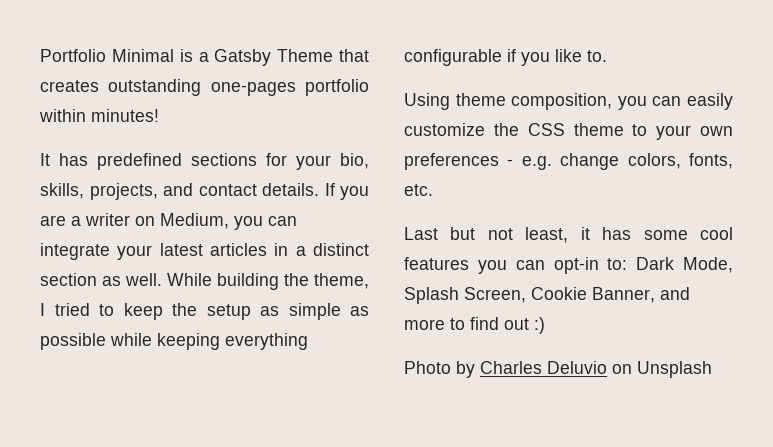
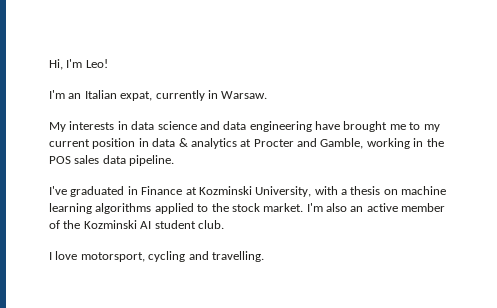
[40,49,369,66] [40,79,369,96] [39,109,159,122] [40,153,369,170] [40,183,369,200] [40,213,297,230] [40,243,369,260] [40,273,369,290] [40,303,369,320] [40,333,308,350] [404,49,607,66] [404,93,733,110] [404,123,733,140] [404,153,733,170] [404,184,433,196] [404,227,733,243] [404,257,733,274] [404,287,690,304] [404,317,545,334] [404,361,712,378] Portfolio Minimal is a Gatsby Theme that creates outstanding one-pages portfolio within minutes! // It has predefined sections for your bio, skills, projects, and contact details. If you are a writer on Medium, you can integrate your latest articles in a distinct section as well. While building the theme, I tried to keep the setup as simple as possible while keeping everything configurable if you like to. // Using theme composition, you can easily customize the CSS theme to your own preferences - e.g. change colors, fonts, etc. // Last but not least, it has some cool features you can opt-in to: Dark Mode, Splash Screen, Cookie Banner, and more to find out :) // Photo by Charles Deluvio on Unsplash -> [49,59,108,70] [49,90,268,101] [49,121,440,132] [49,138,444,149] [49,155,175,166] [49,186,447,197] [49,203,446,214] [49,220,224,229] [49,251,264,262] Hi, I'm Leo! // I'm an Italian expat, currently in Warsaw. // My interests in data science and data engineering have brought me to my current position in data & analytics at Procter and Gamble, working in the POS sales data pipeline. // I've graduated in Finance at Kozminski University, with a thesis on machine learning algorithms applied to the stock market. I'm also an active member of the Kozminski AI student club. // I love motorsport, cycling and travelling.

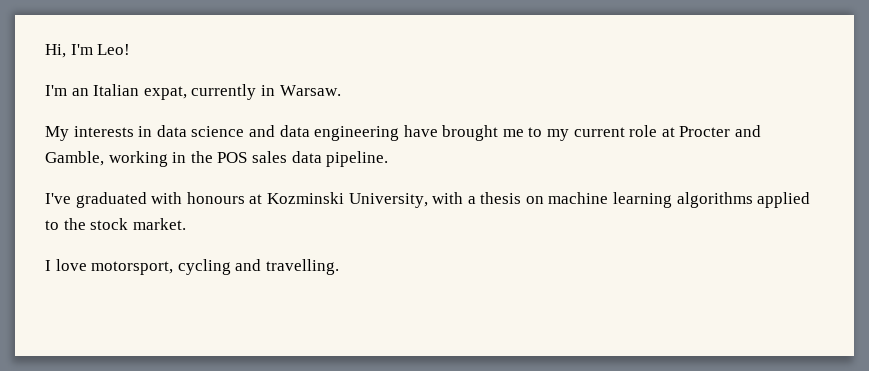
[92,138,237,149] position in data & analytics -> [629,125,658,137] role
[127,186,183,195] in Finance -> [151,192,245,204] with honours
[306,203,446,212] [49,220,224,229] I'm also an active member of the Kozminski AI student club. -> (186, 224) none

